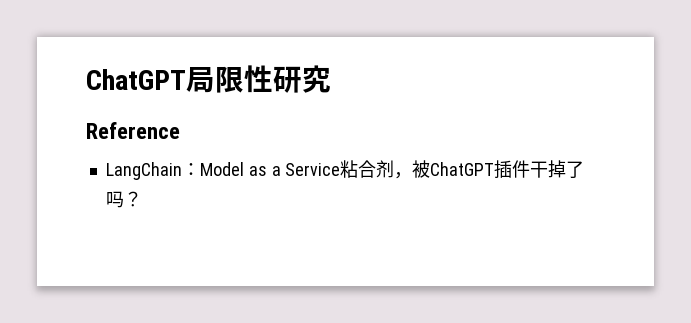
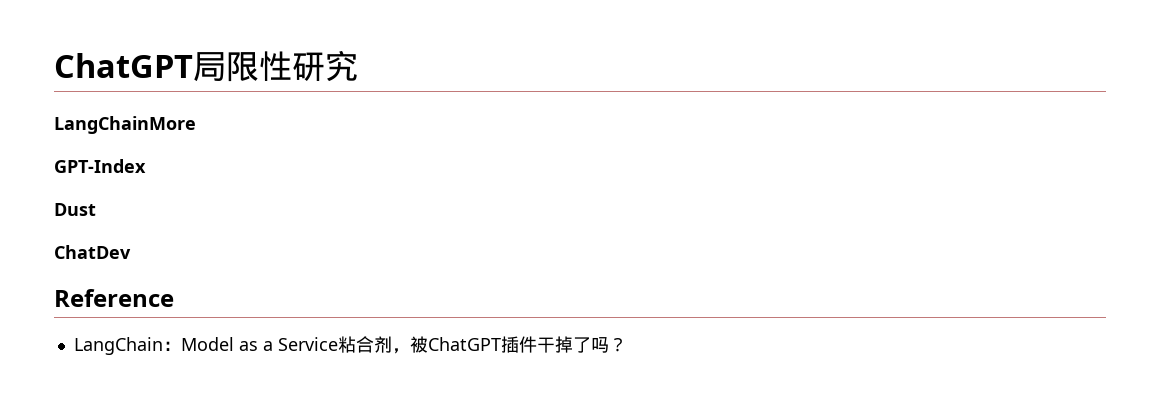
(331, 79) none -> [54,116,196,134] [54,159,146,173] [54,203,96,216] [54,245,131,259] // LangChainMore // GPT-Index // Dust // ChatDev

